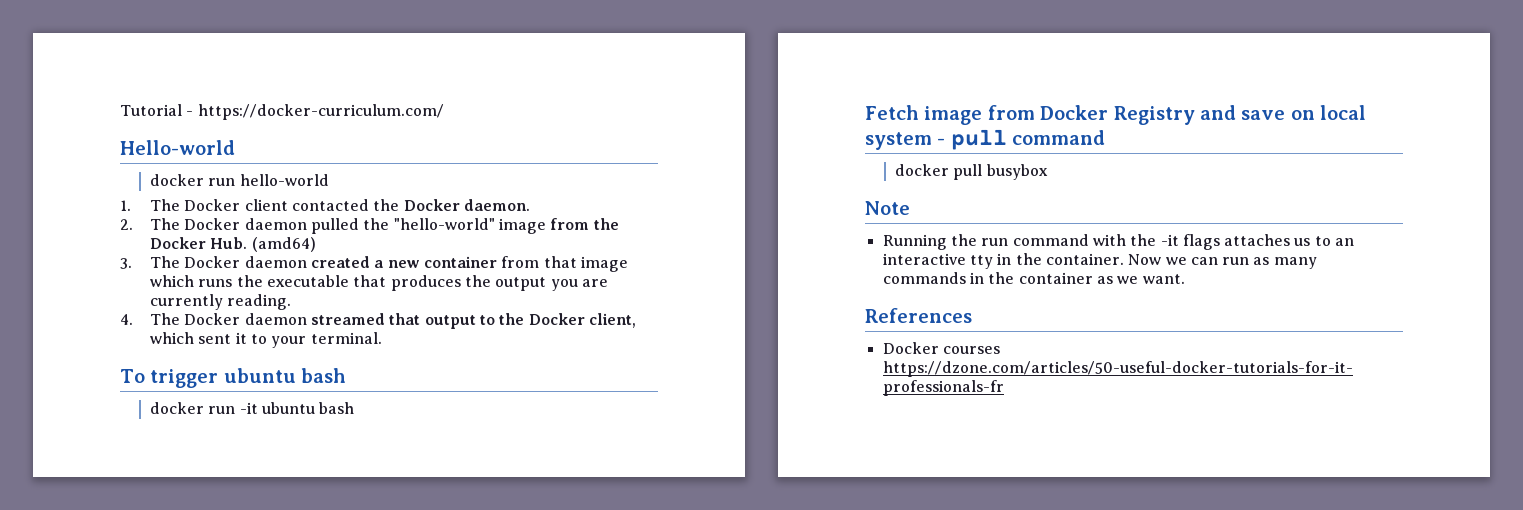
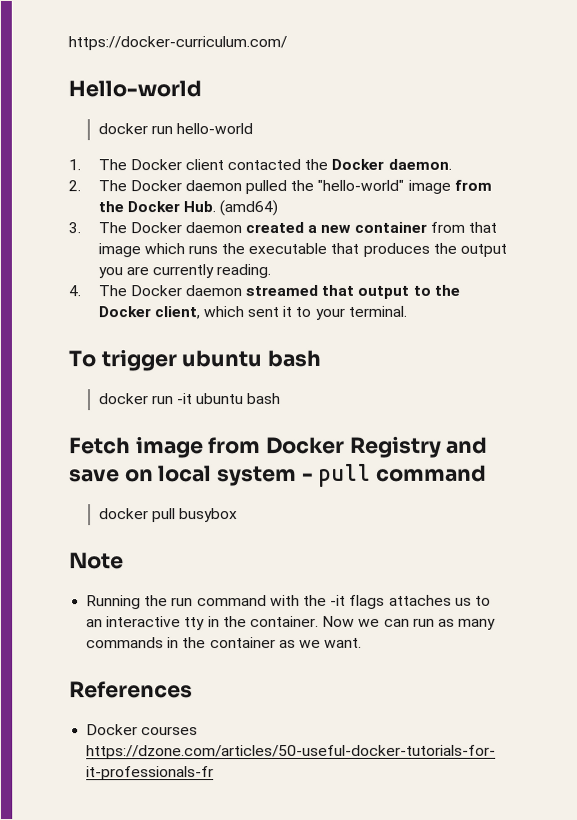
[120,104,194,116] Tutorial - -> (68, 43) none

